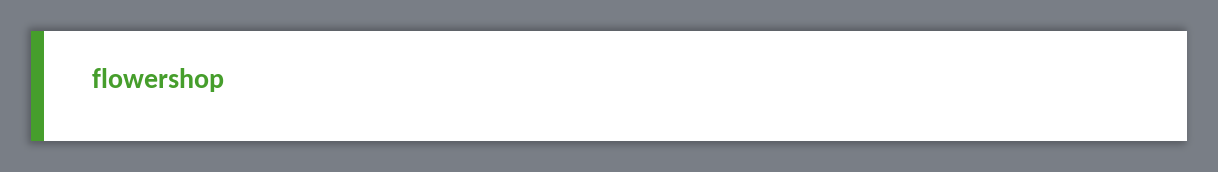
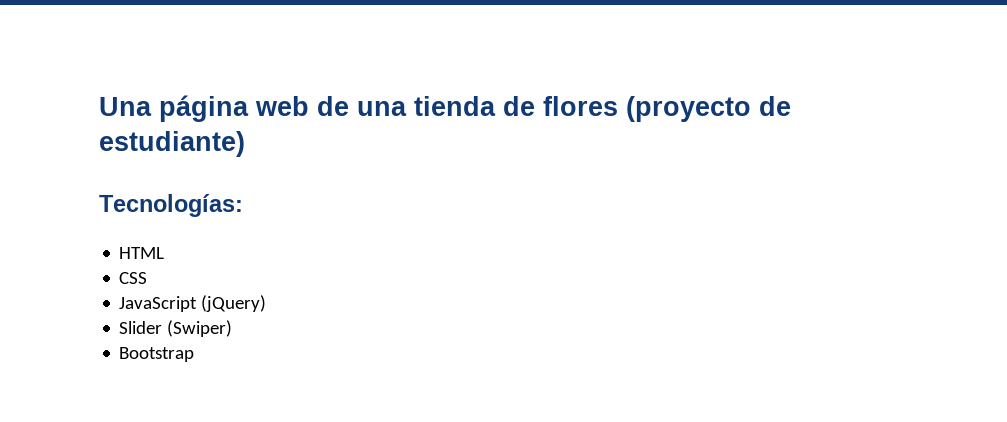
[92,68,224,92] flowershop -> [99,95,791,122] [99,131,245,157] [99,194,243,217] [119,247,165,259] [119,272,148,284] [119,295,267,312] [119,320,233,337] [119,347,195,362] Una página web de una tienda de flores (proyecto de estudiante) // Tecnologías: // HTML // CSS // JavaScript (jQuery) // Slider (Swiper) // Bootstrap

